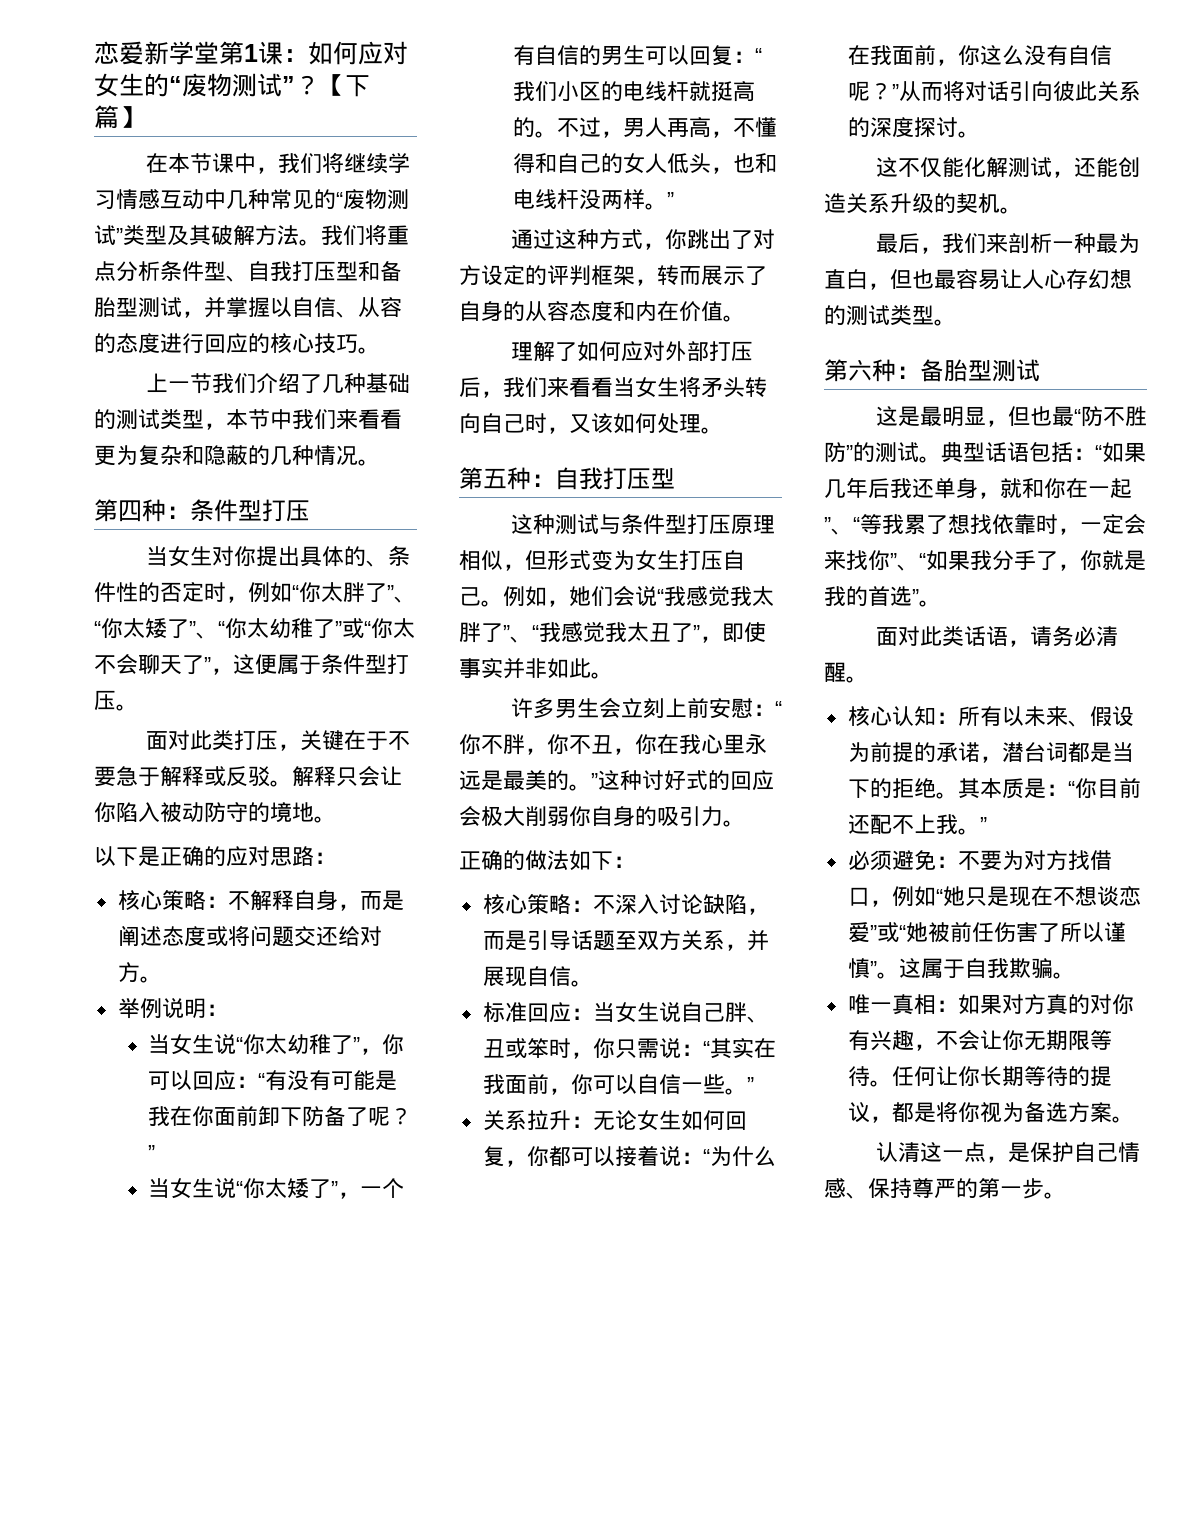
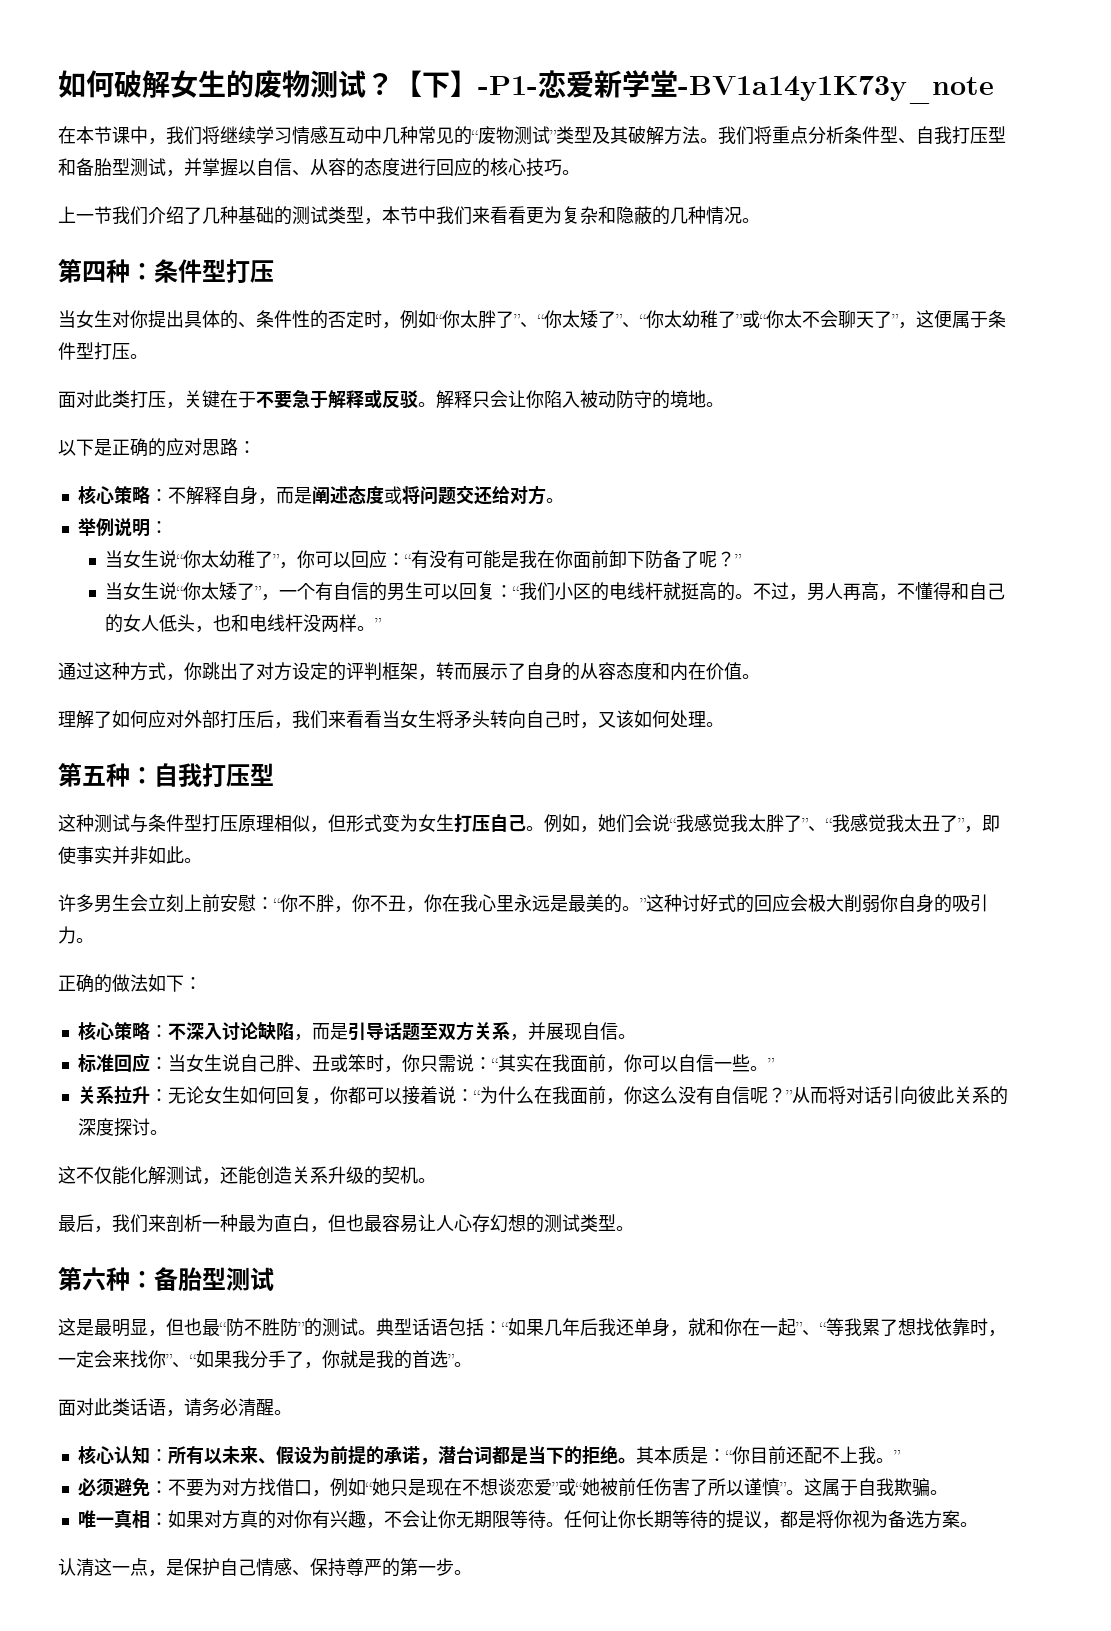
[94,41,408,65] [94,73,370,97] [94,105,144,129] 恋爱新学堂第1课：如何应对女生的“废物测试”？【下篇】 -> [58,70,994,104] 如何破解女生的废物测试？【下】-P1-恋爱新学堂-BV1a14y1K73y_note

